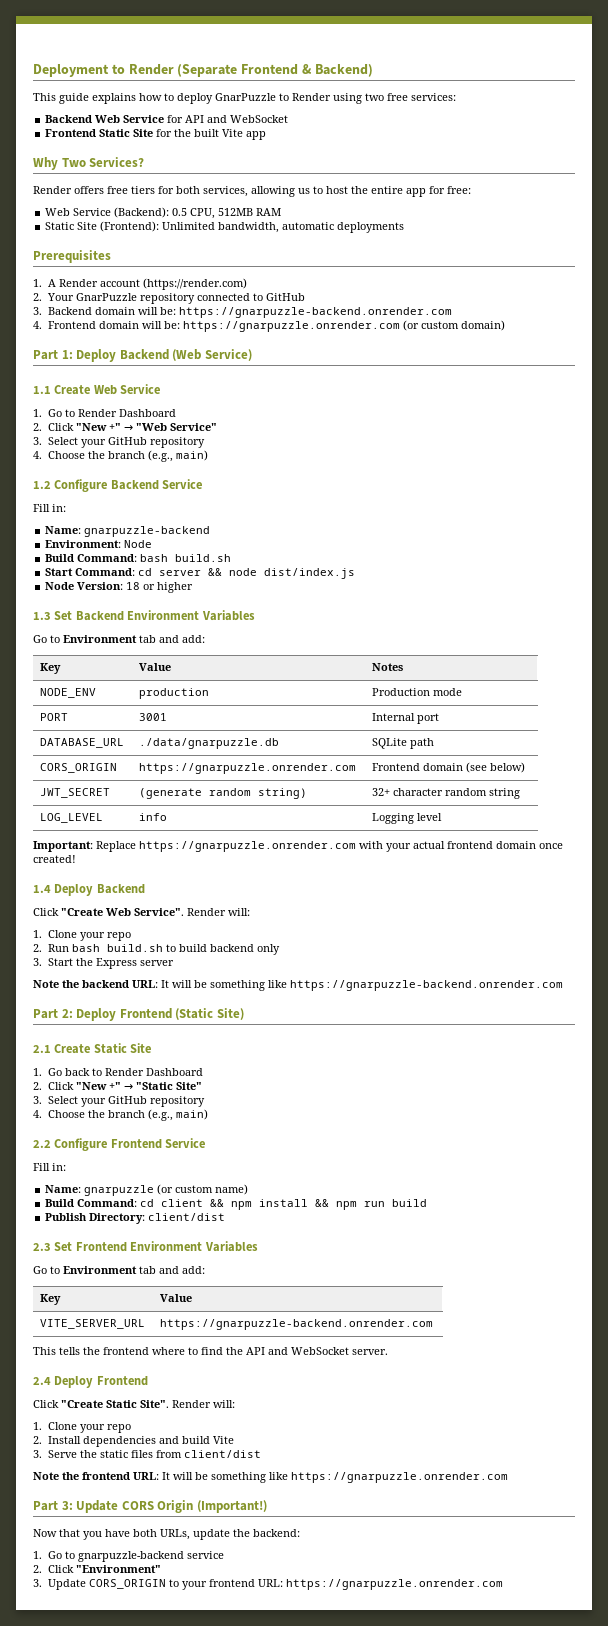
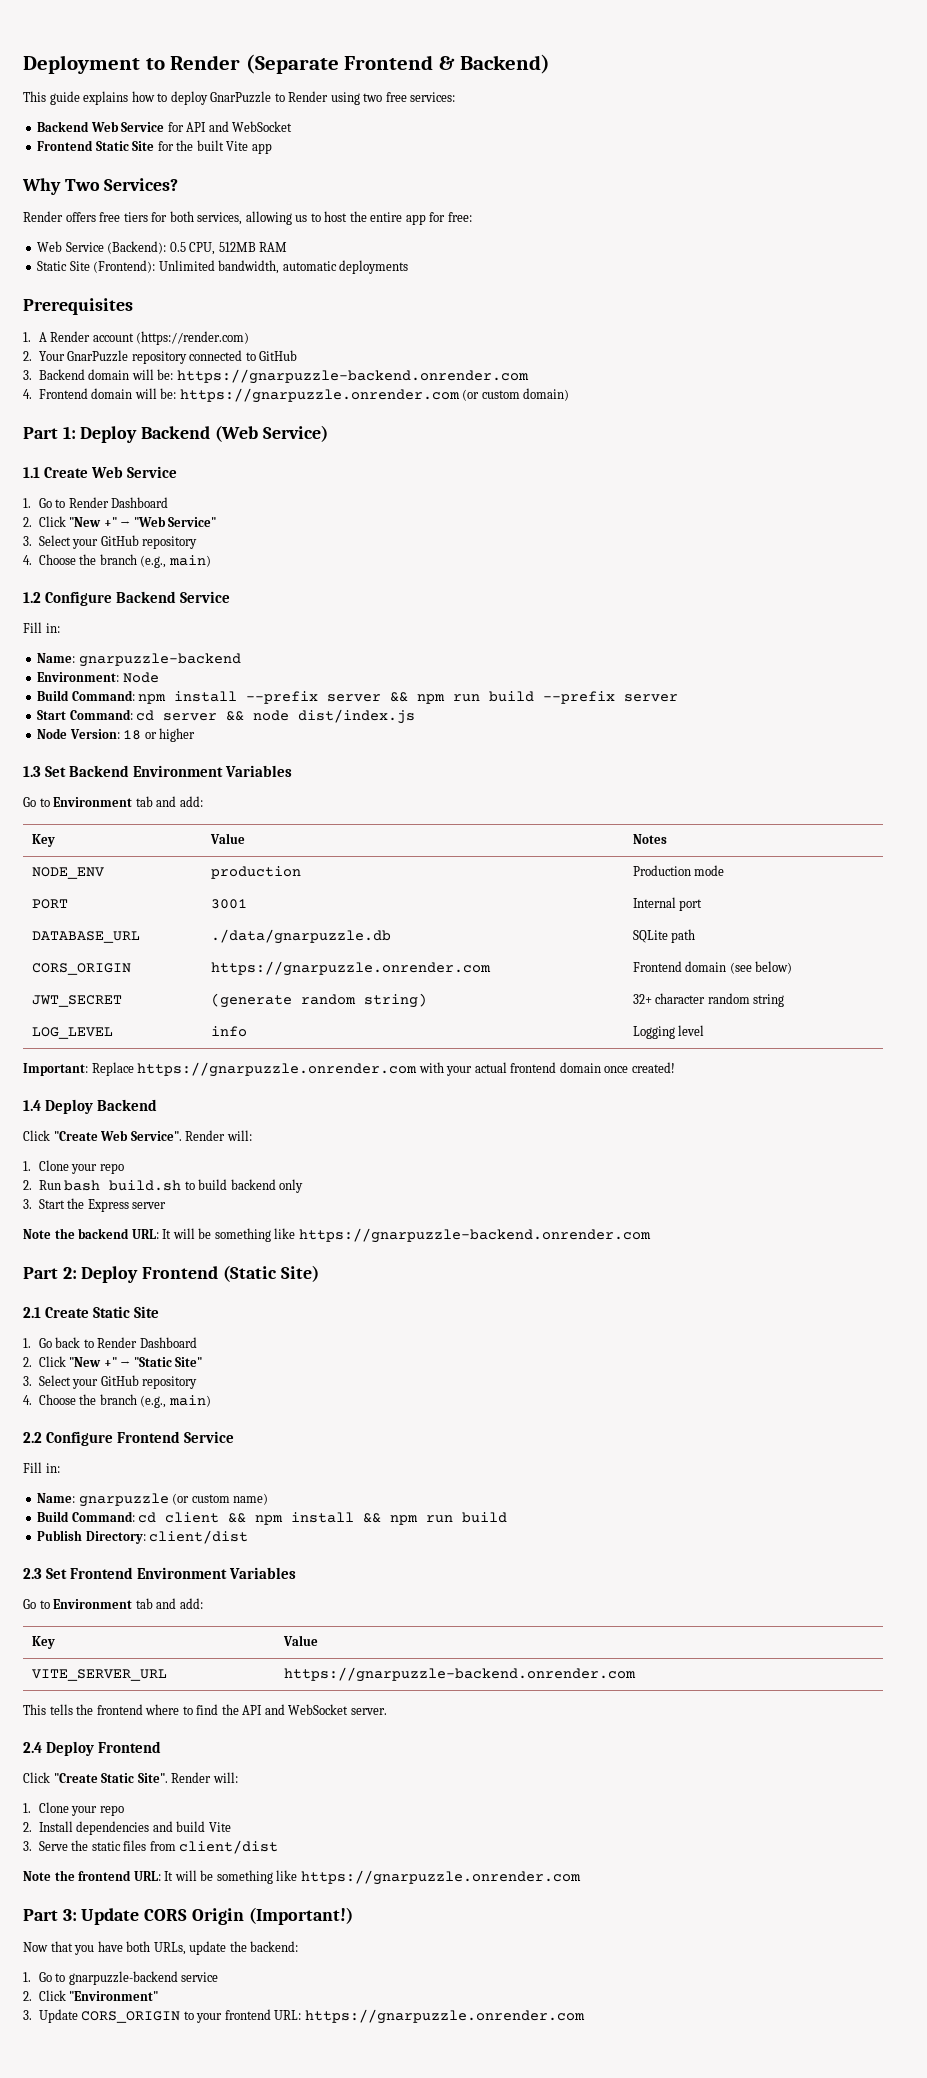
[140,554,232,562] bash build.sh -> [138,691,679,704] npm install --prefix server && npm run build --prefix server

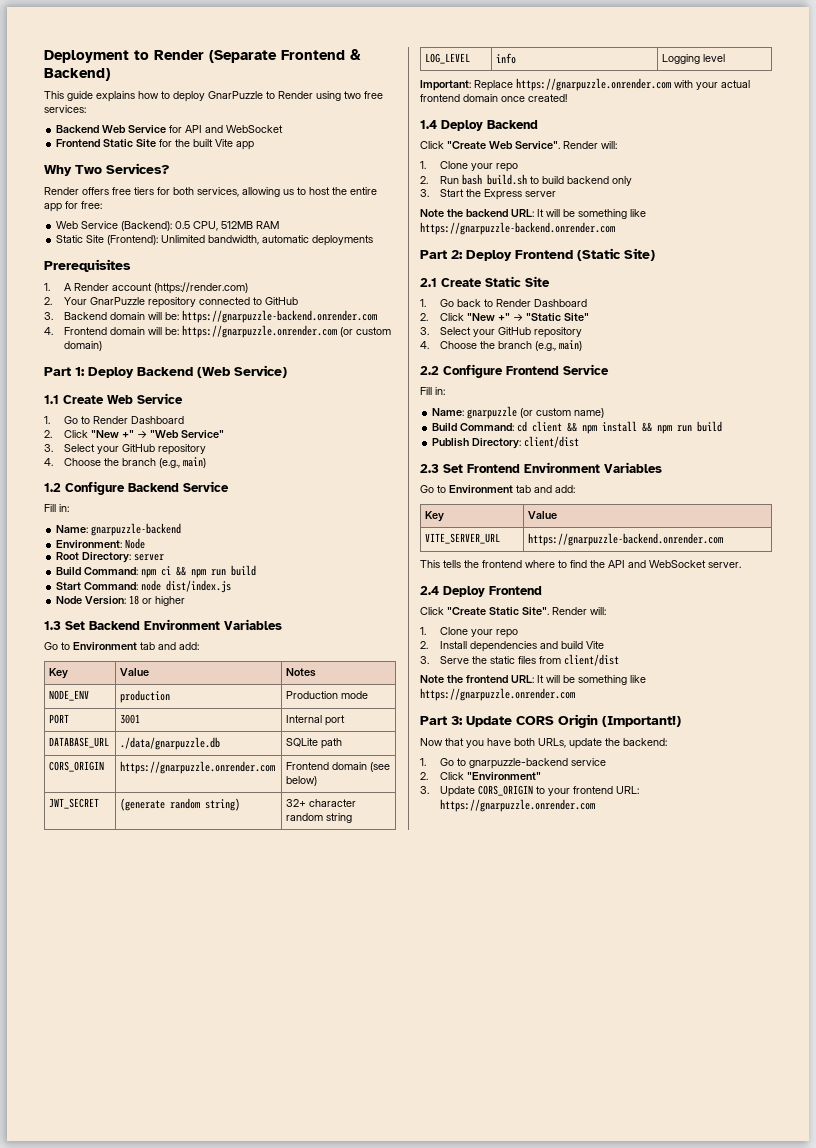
(159, 677) none -> [56,552,165,563] // Root Directory: server
[174,691,679,704] install --prefix server && npm run build --prefix server -> [161,565,257,578] ci && npm run build
[136,710,245,721] cd server && -> (139, 586) none

